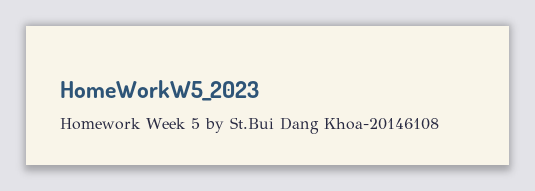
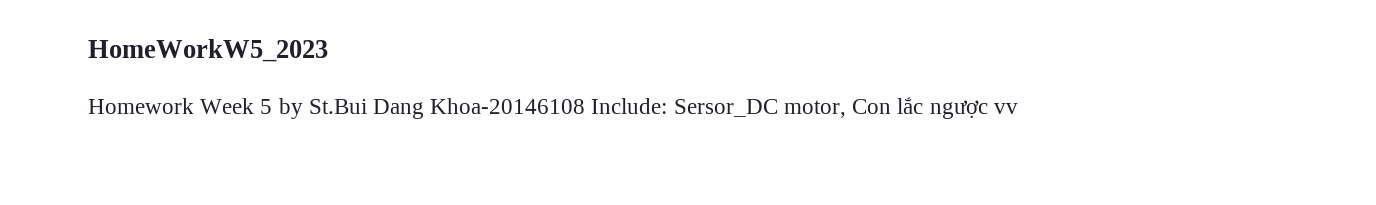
(439, 124) none -> [591,97,1018,119] Include: Sersor_DC motor, Con lắc ngược vv

